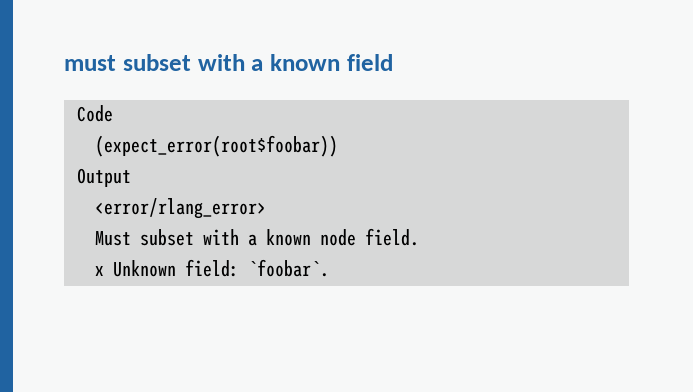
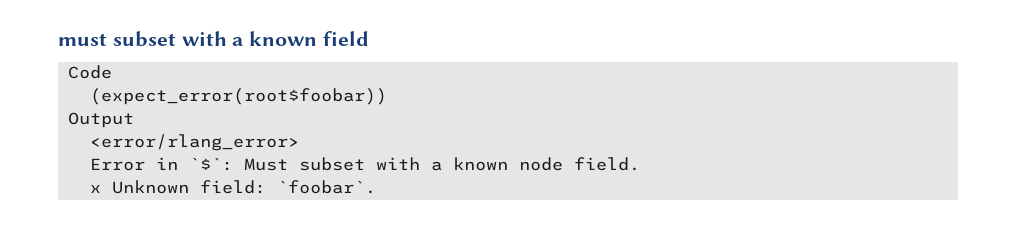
(266, 208) none -> [90,157,234,171] Error in `$`:

